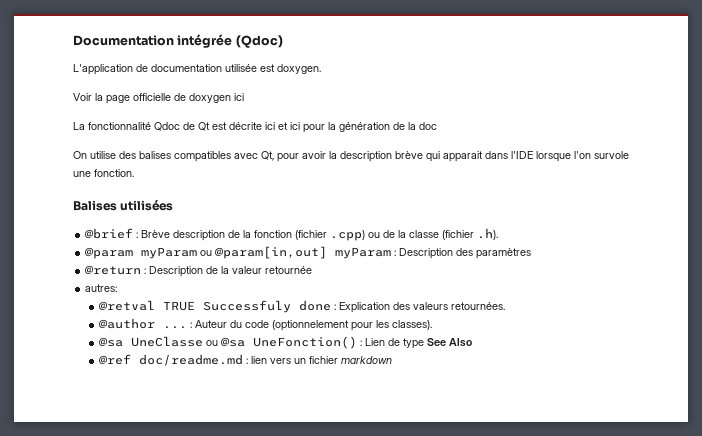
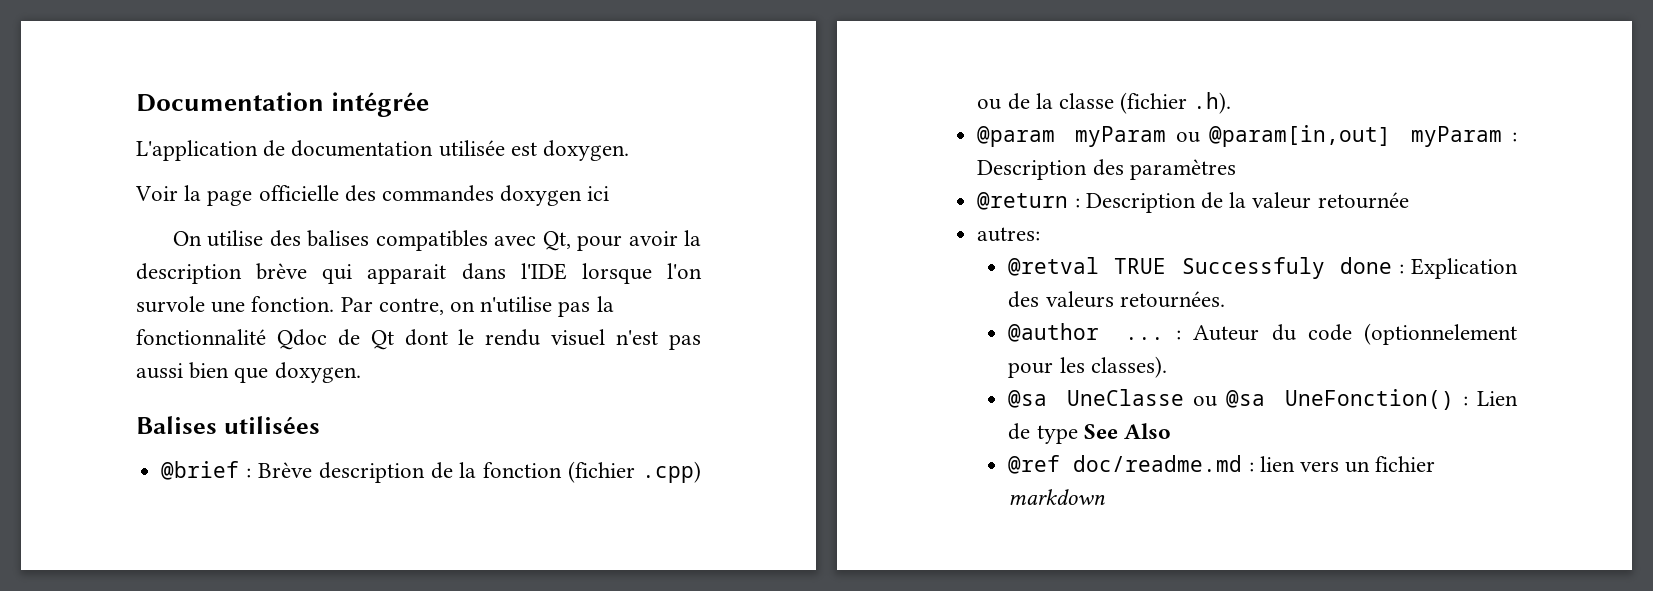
[235,35,283,48] (Qdoc) -> (430, 104) none
[174,93,186,101] de -> [344,185,495,202] des commandes
[73,122,437,133] // La fonctionnalité Qdoc de Qt est décrite ici et ici pour la génération de la doc -> (610, 193) none
(134, 173) none -> [340,296,614,317] [136,329,702,350] [136,362,361,383] Par contre, on n'utilise pas la fonctionnalité Qdoc de Qt dont le rendu visuel n'est pas aussi bien que doxygen.

